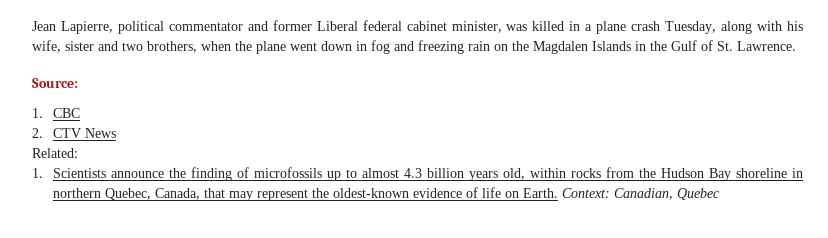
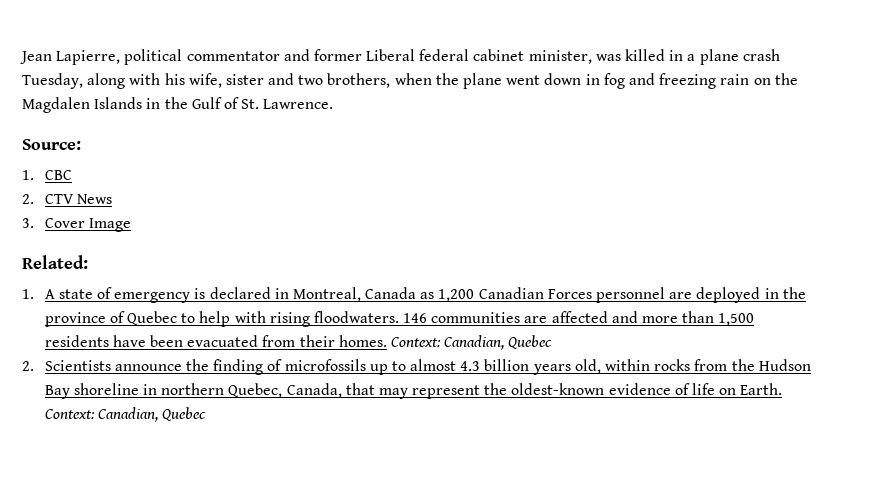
[32,148,78,158] [32,168,43,178] Related: // 1. -> [22,218,131,232] [22,255,88,269] [22,287,806,303] [44,311,755,327] [44,335,553,350] [22,361,34,371] 3. Cover Image // Related: // 1. A state of emergency is declared in Montreal, Canada as 1,200 Canadian Forces personnel are deployed in the province of Quebec to help with rising floodwaters. 146 communities are affected and more than 1,500 residents have been evacuated from their homes. Context: Canadian, Quebec // 2.

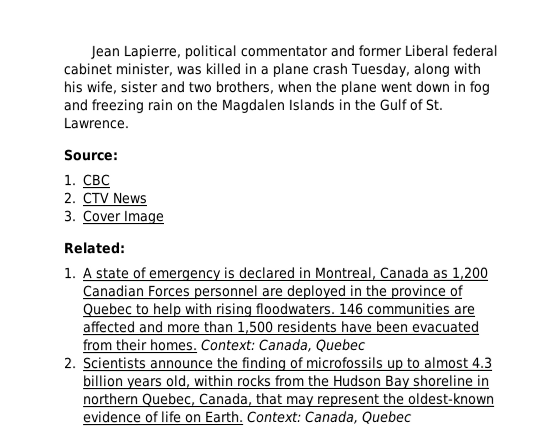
[444,335,505,350] Canadian, -> [258,338,313,353] Canada,
[97,407,158,422] Canadian, -> [304,410,359,424] Canada,

